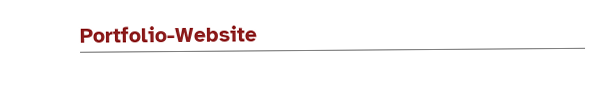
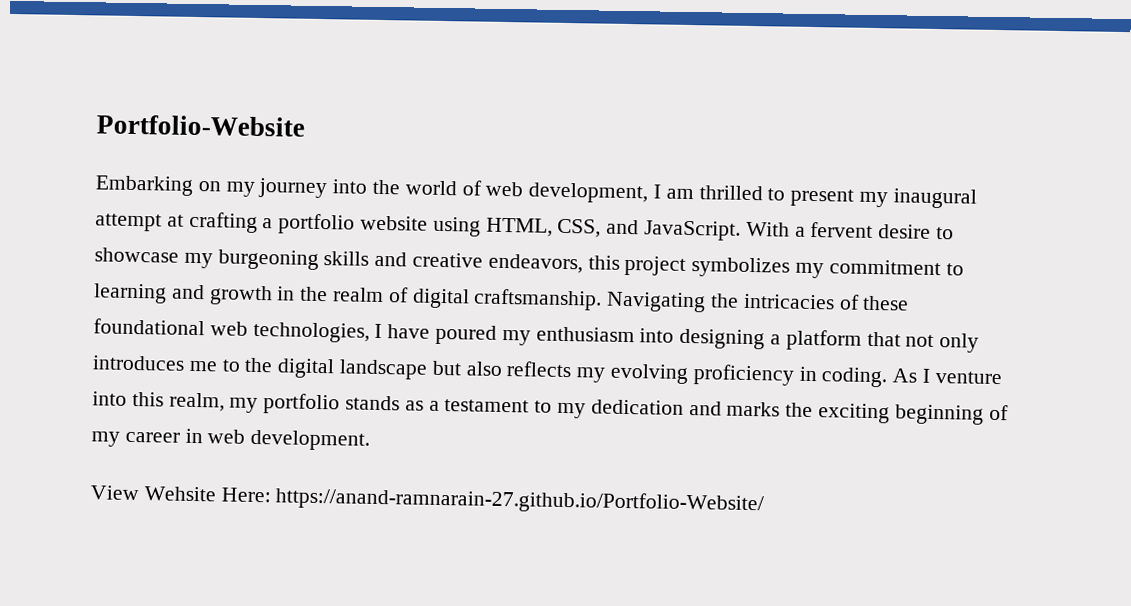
(257, 34) none -> [95,175,977,209] [95,211,955,241] [94,247,964,279] [93,283,910,313] [93,318,980,353] [92,355,1002,388] [92,391,1009,425] [91,428,371,451] [90,485,765,516] // Embarking on my journey into the world of web development, I am thrilled to present my inaugural attempt at crafting a portfolio website using HTML, CSS, and JavaScript. With a fervent desire to showcase my burgeoning skills and creative endeavors, this project symbolizes my commitment to learning and growth in the realm of digital craftsmanship. Navigating the intricacies of these foundational web technologies, I have poured my enthusiasm into designing a platform that not only introduces me to the digital landscape but also reflects my evolving proficiency in coding. As I venture into this realm, my portfolio stands as a testament to my dedication and marks the exciting beginning of my career in web development. // View Wehsite Here: https://anand-ramnarain-27.github.io/Portfolio-Website/

